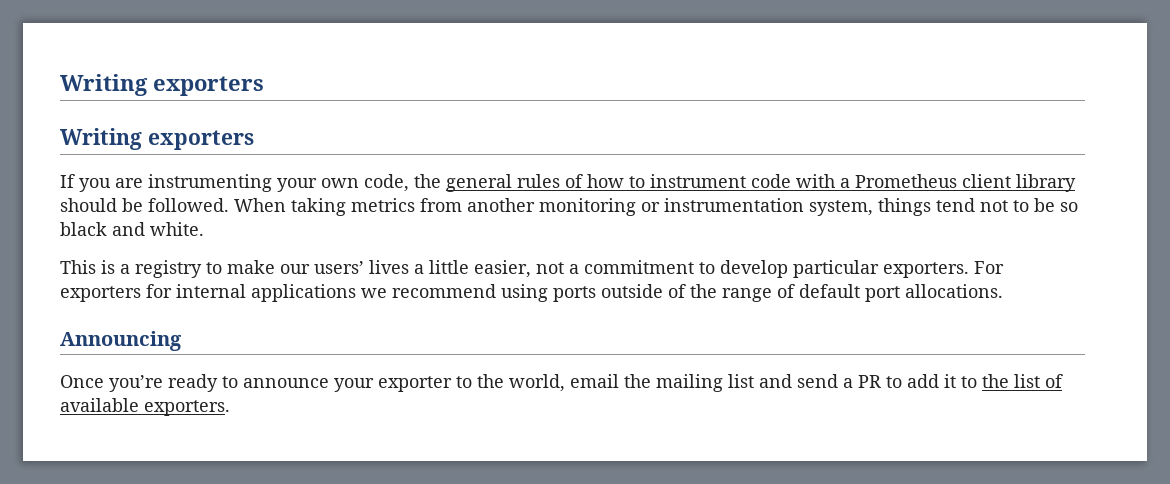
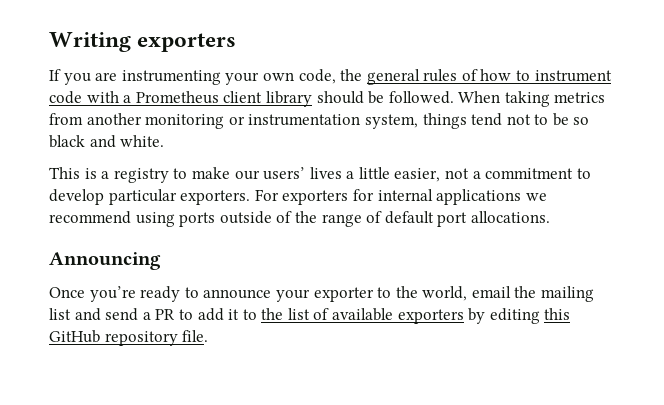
[60,74,264,96] [60,128,254,150] Writing exporters // Writing exporters -> [49,32,237,52] Writing exporters
[144,400,230,416] exporters. -> [397,308,571,324] [49,330,209,346] exporters by editing this GitHub repository file.

